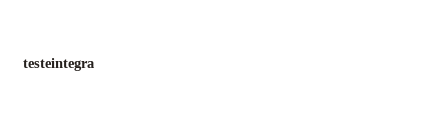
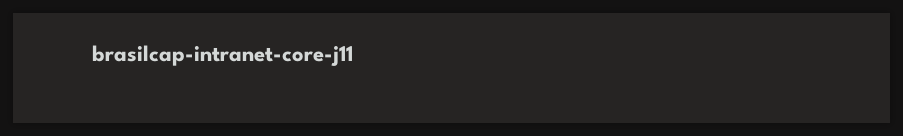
[23,58,95,71] testeintegra -> [92,45,353,66] brasilcap-intranet-core-j11

